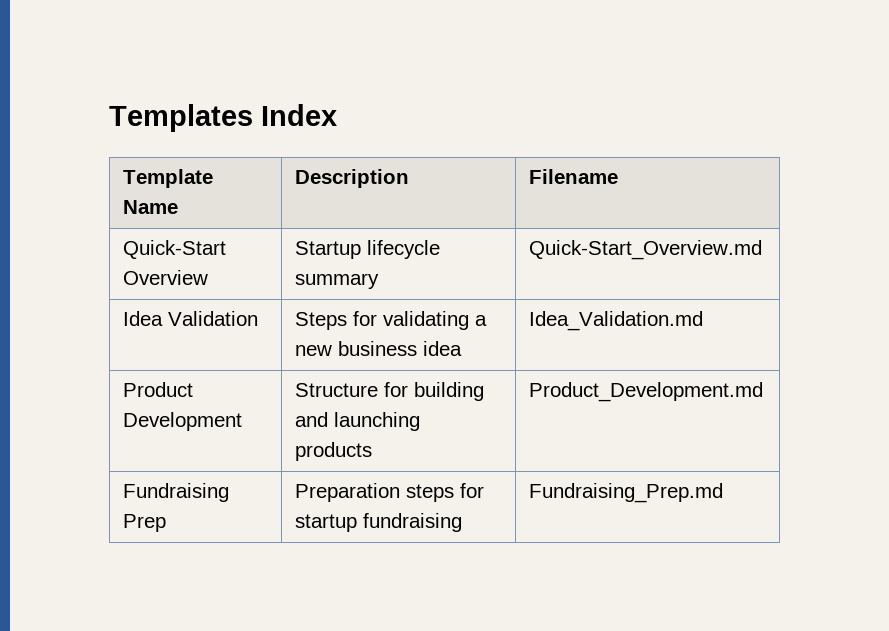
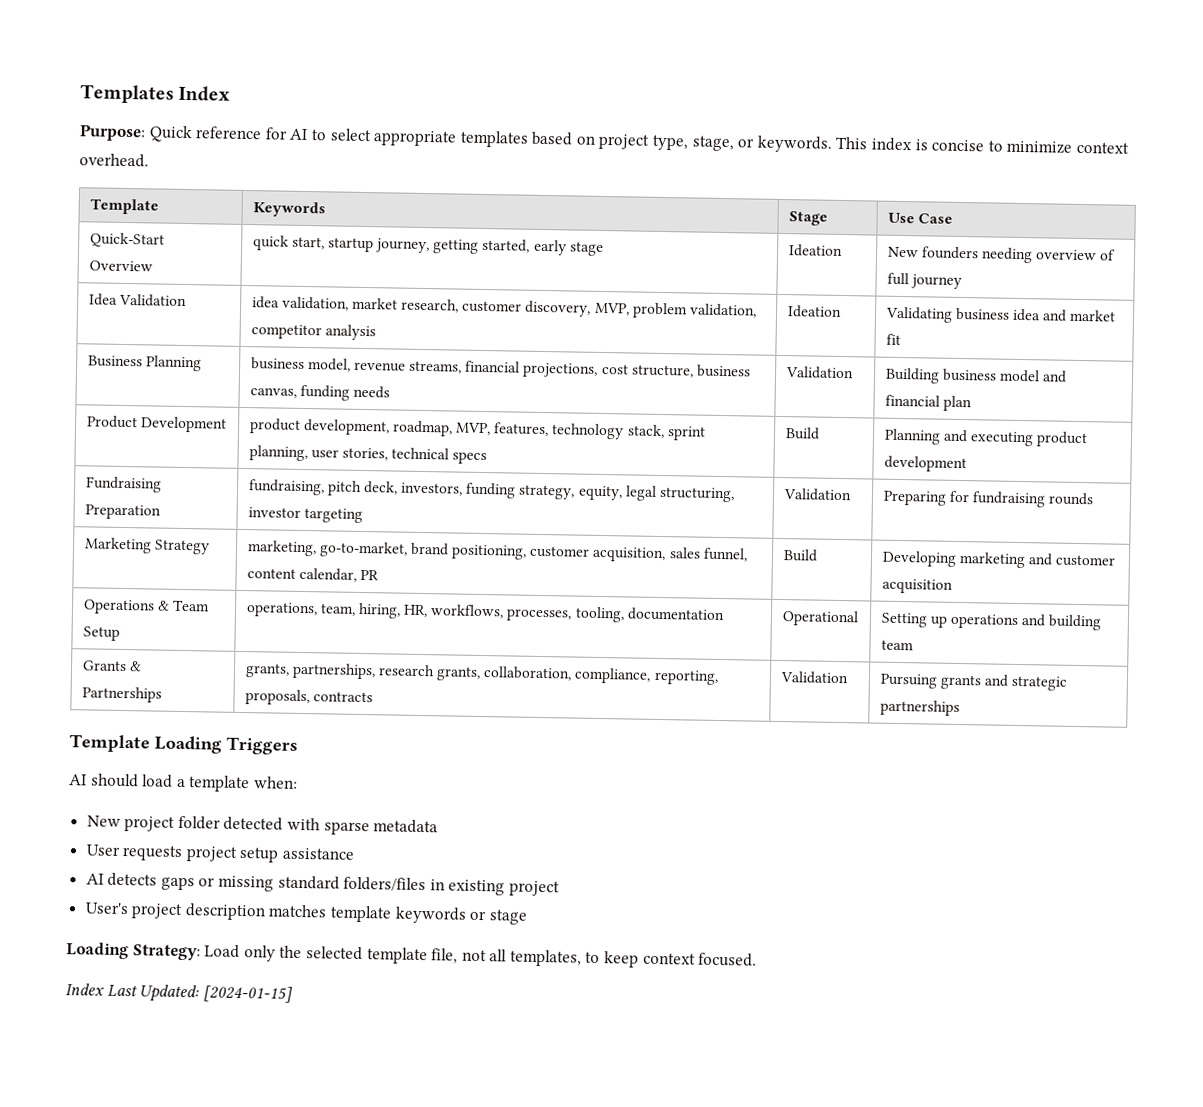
[123,169,214,188] [123,200,179,214] [295,169,410,188] [529,169,619,184] [123,240,227,259] [123,270,209,285] [295,240,441,259] [295,273,380,289] [529,240,763,260] [123,311,259,326] [295,311,488,330] [295,341,463,356] [529,311,704,331] [123,382,194,397] [123,412,243,431] [295,382,485,401] [295,412,421,431] [295,442,373,461] [529,382,764,402] [123,483,230,502] [123,514,167,532] [295,483,485,502] [295,513,463,532] [529,483,724,503] // Template Name | Description | Filename // Quick-Start Overview | Startup lifecycle summary | Quick-Start_Overview.md // Idea Validation | Steps for validating a new business idea | Idea_Validation.md // Product Development | Structure for building and launching products | Product_Development.md // Fundraising Prep | Preparation steps for startup fundraising | Fundraising_Prep.md -> [79,124,1129,154] [79,153,149,168] [89,198,159,215] [252,201,326,218] [788,211,828,226] [887,212,953,224] [89,232,165,248] [88,260,153,272] [252,235,604,256] [788,244,843,257] [887,246,1117,264] [886,272,962,289] [88,293,187,308] [251,296,757,319] [250,324,376,341] [786,305,842,318] [884,306,1117,323] [885,333,901,345] [87,355,202,372] [250,357,751,378] [249,384,390,401] [784,366,854,380] [884,367,1068,384] [884,394,972,412] [86,415,227,433] [248,418,706,441] [248,445,488,465] [784,427,820,440] [883,428,1089,448] [883,455,967,473] [84,476,162,493] [84,504,161,520] [247,479,735,503] [247,507,363,523] [782,488,852,502] [882,490,1095,508] [83,537,210,555] [246,540,748,563] [246,567,379,582] [782,549,818,562] [881,550,1117,569] [881,578,953,594] [82,599,210,615] [82,626,120,641] [245,602,725,623] [781,610,859,627] [880,612,1103,631] [880,639,914,651] [81,660,142,672] [81,686,162,703] [244,662,719,685] [244,689,373,706] [779,671,849,685] [879,673,1068,691] [879,699,960,717] [69,734,298,755] [69,773,298,793] [86,815,439,836] [85,844,356,863] [85,872,561,897] [84,902,528,925] [66,942,758,968] [65,983,293,1003] // Purpose: Quick reference for AI to select appropriate templates based on project type, stage, or keywords. This index is concise to minimize context overhead. // Template | Keywords | Stage | Use Case // Quick-Start Overview | quick start, startup journey, getting started, early stage | Ideation | New founders needing overview of full journey // Idea Validation | idea validation, market research, customer discovery, MVP, problem validation, competitor analysis | Ideation | Validating business idea and market fit // Business Planning | business model, revenue streams, financial projections, cost structure, business canvas, funding needs | Validation | Building business model and financial plan // Product Development | product development, roadmap, MVP, features, technology stack, sprint planning, user stories, technical specs | Build | Planning and executing product development // Fundraising Preparation | fundraising, pitch deck, investors, funding strategy, equity, legal structuring, investor targeting | Validation | Preparing for fundraising rounds // Marketing Strategy | marketing, go-to-market, brand positioning, customer acquisition, sales funnel, content calendar, PR | Build | Developing marketing and customer acquisition // Operations & Team Setup | operations, team, hiring, HR, workflows, processes, tooling, documentation | Operational | Setting up operations and building team // Grants & Partnerships | grants, partnerships, research grants, collaboration, compliance, reporting, proposals, contracts | Validation | Pursuing grants and strategic partnerships // Template Loading Triggers // AI should load a template when: // New project folder detected with sparse metadata // User requests project setup assistance // AI detects gaps or missing standard folders/files in existing project // User's project description matches template keywords or stage // Loading Strategy: Load only the selected template file, not all templates, to keep context focused. // Index Last Updated: [2024-01-15]

